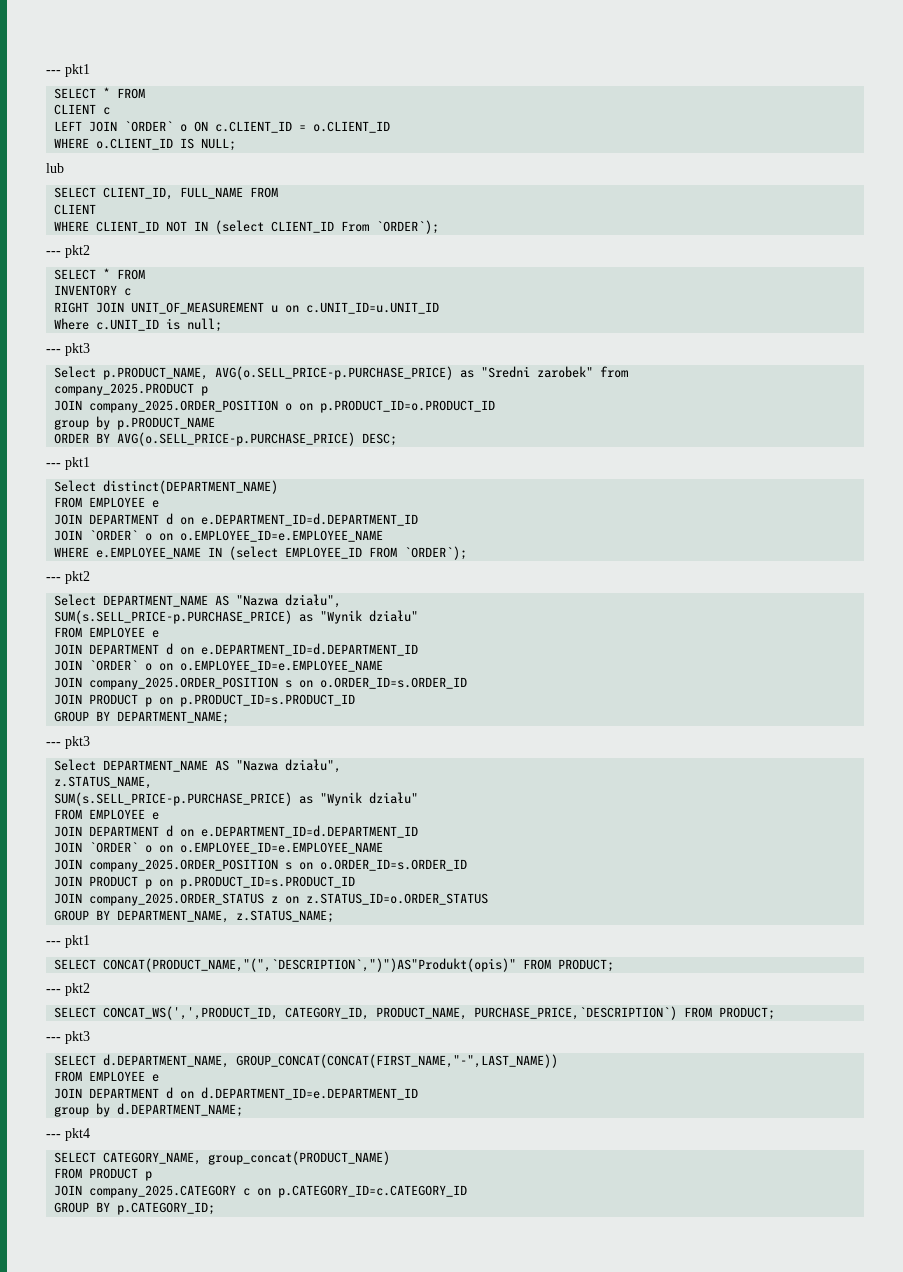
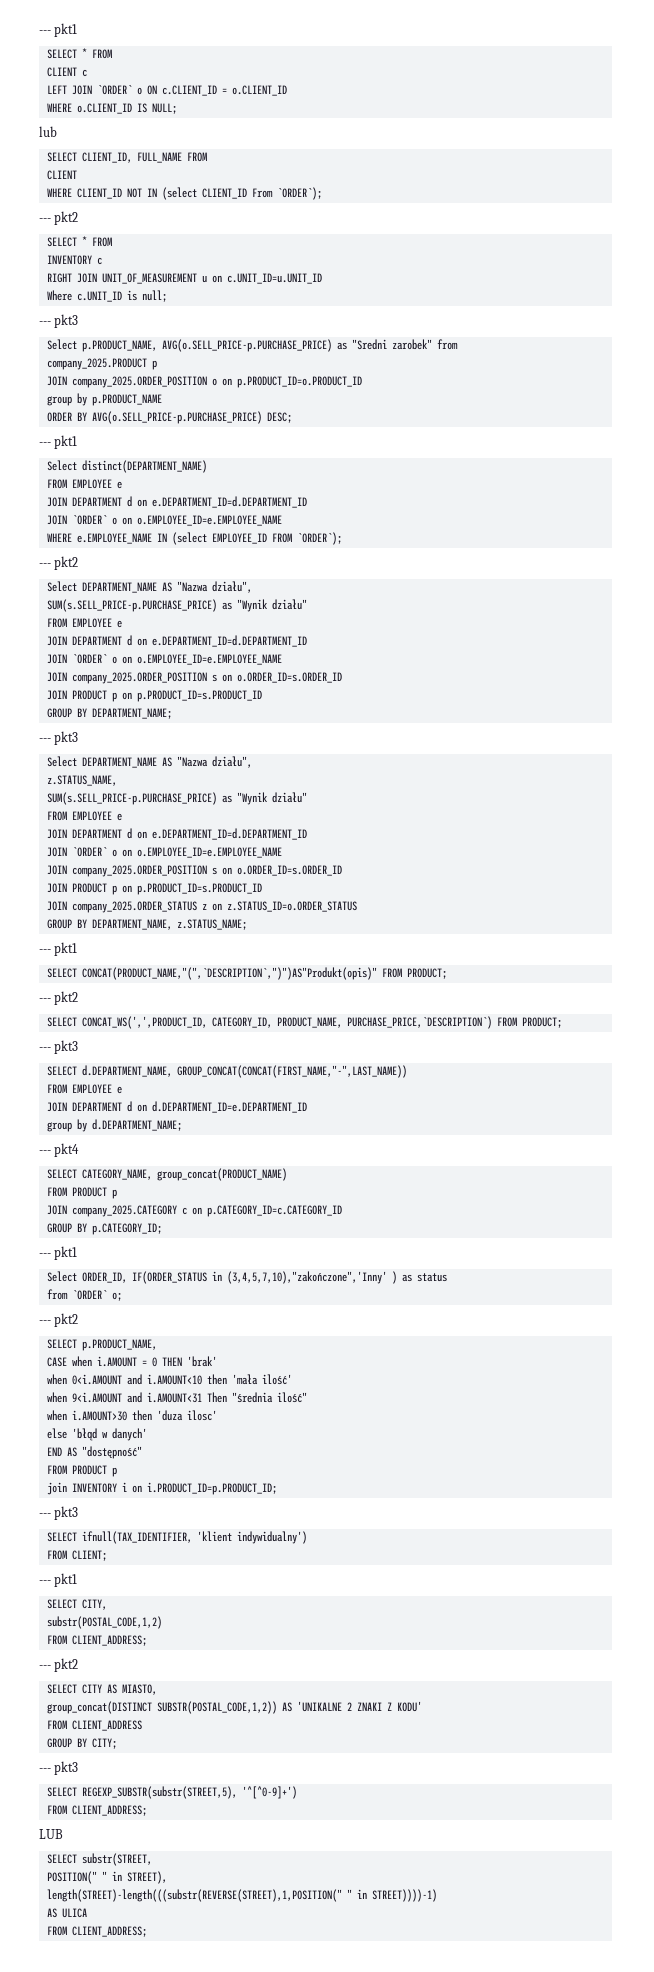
(216, 1208) none -> [39,1246,78,1260] [46,1271,447,1284] [46,1289,122,1301] [39,1313,79,1327] [46,1339,157,1351] [46,1356,217,1367] [46,1374,292,1385] [46,1392,307,1403] [46,1410,217,1421] [46,1428,147,1441] [46,1446,142,1459] [46,1465,117,1477] [46,1482,277,1495] [39,1506,79,1520] [46,1531,307,1544] [46,1550,107,1561] [39,1573,78,1587] [46,1599,107,1610] [46,1616,162,1629] [46,1635,147,1646] [39,1658,79,1672] [46,1684,157,1695] [46,1701,422,1714] [46,1720,142,1731] [46,1738,117,1749] [39,1761,79,1775] [46,1786,297,1799] [46,1805,147,1816] [39,1829,63,1839] [46,1853,152,1866] [46,1871,167,1884] [46,1889,437,1902] [46,1908,87,1918] [46,1926,147,1937] // --- pkt1 // Select ORDER_ID, IF(ORDER_STATUS in (3,4,5,7,10),"zakończone",'Inny' ) as status // from `ORDER` o; // --- pkt2 // SELECT p.PRODUCT_NAME, // CASE when i.AMOUNT = 0 THEN 'brak' // when 0<i.AMOUNT and i.AMOUNT<10 then 'mała ilość' // when 9<i.AMOUNT and i.AMOUNT<31 Then "średnia ilość" // when i.AMOUNT>30 then 'duza ilosc' // else 'błąd w danych' // END AS "dostępność" // FROM PRODUCT p // join INVENTORY i on i.PRODUCT_ID=p.PRODUCT_ID; // --- pkt3 // SELECT ifnull(TAX_IDENTIFIER, 'klient indywidualny') // FROM CLIENT; // --- pkt1 // SELECT CITY, // substr(POSTAL_CODE,1,2) // FROM CLIENT_ADDRESS; // --- pkt2 // SELECT CITY AS MIASTO, // group_concat(DISTINCT SUBSTR(POSTAL_CODE,1,2)) AS 'UNIKALNE 2 ZNAKI Z KODU' // FROM CLIENT_ADDRESS // GROUP BY CITY; // --- pkt3 // SELECT REGEXP_SUBSTR(substr(STREET,5), '^[^0-9]+') // FROM CLIENT_ADDRESS; // LUB // SELECT substr(STREET, // POSITION(" " in STREET), // length(STREET)-length(((substr(REVERSE(STREET),1,POSITION(" " in STREET))))-1) // AS ULICA // FROM CLIENT_ADDRESS;

